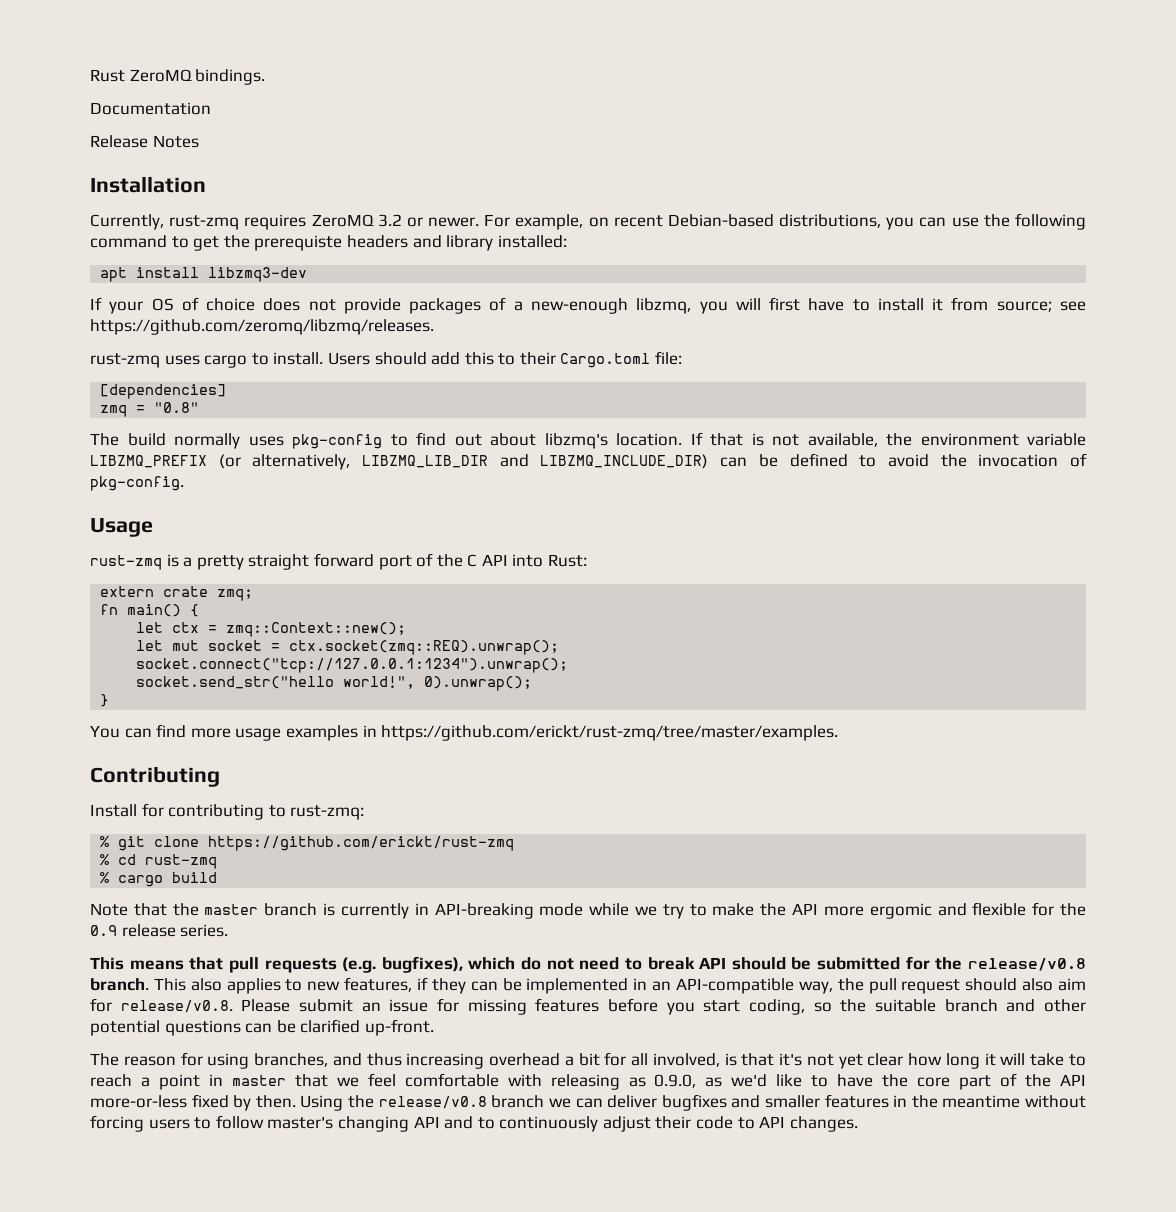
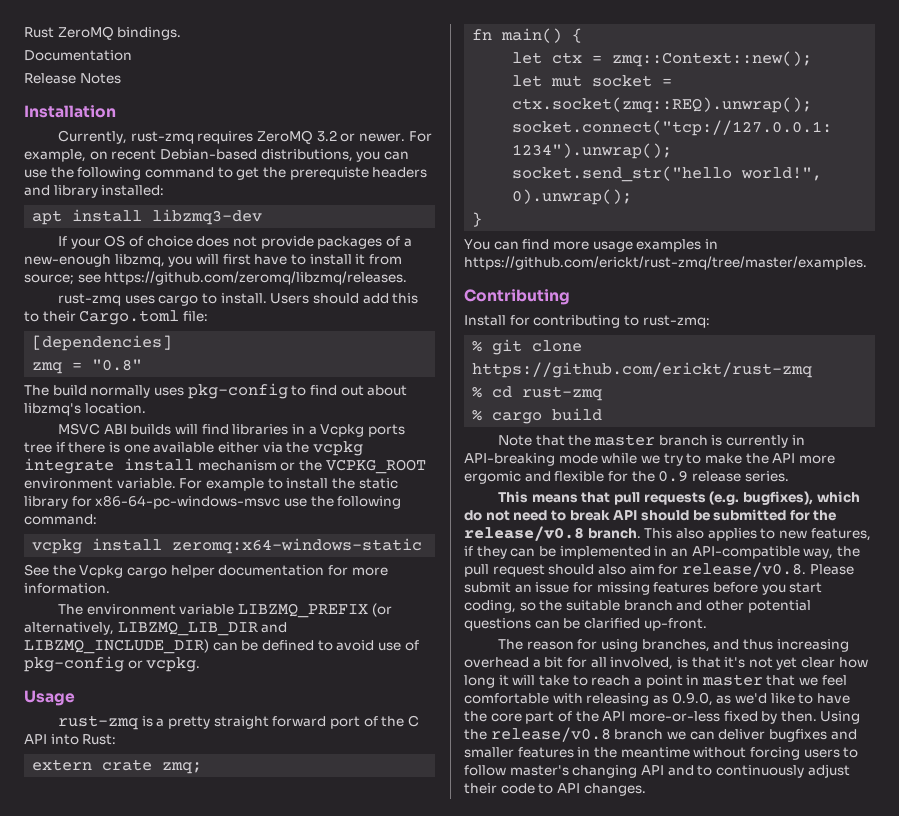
[690,432,912,447] If that is not available, the -> [58,423,405,437] [24,441,363,456] [24,458,426,474] [24,478,398,491] [24,495,402,509] [24,514,97,525] [32,538,423,554] [24,564,388,578] [24,583,110,594] [58,604,84,615] // MSVC ABI builds will find libraries in a Vcpkg ports tree if there is one available either via the vcpkg integrate install mechanism or the VCPKG_ROOT environment variable. For example to install the static library for x86-64-pc-windows-msvc use the following command: // vcpkg install zeromq:x64-windows-static // See the Vcpkg cargo helper documentation for more information. // The
[940,453,1088,467] [90,476,184,491] the invocation of pkg-config. -> [377,640,419,651] [24,656,201,672] use of pkg-config or vcpkg.

